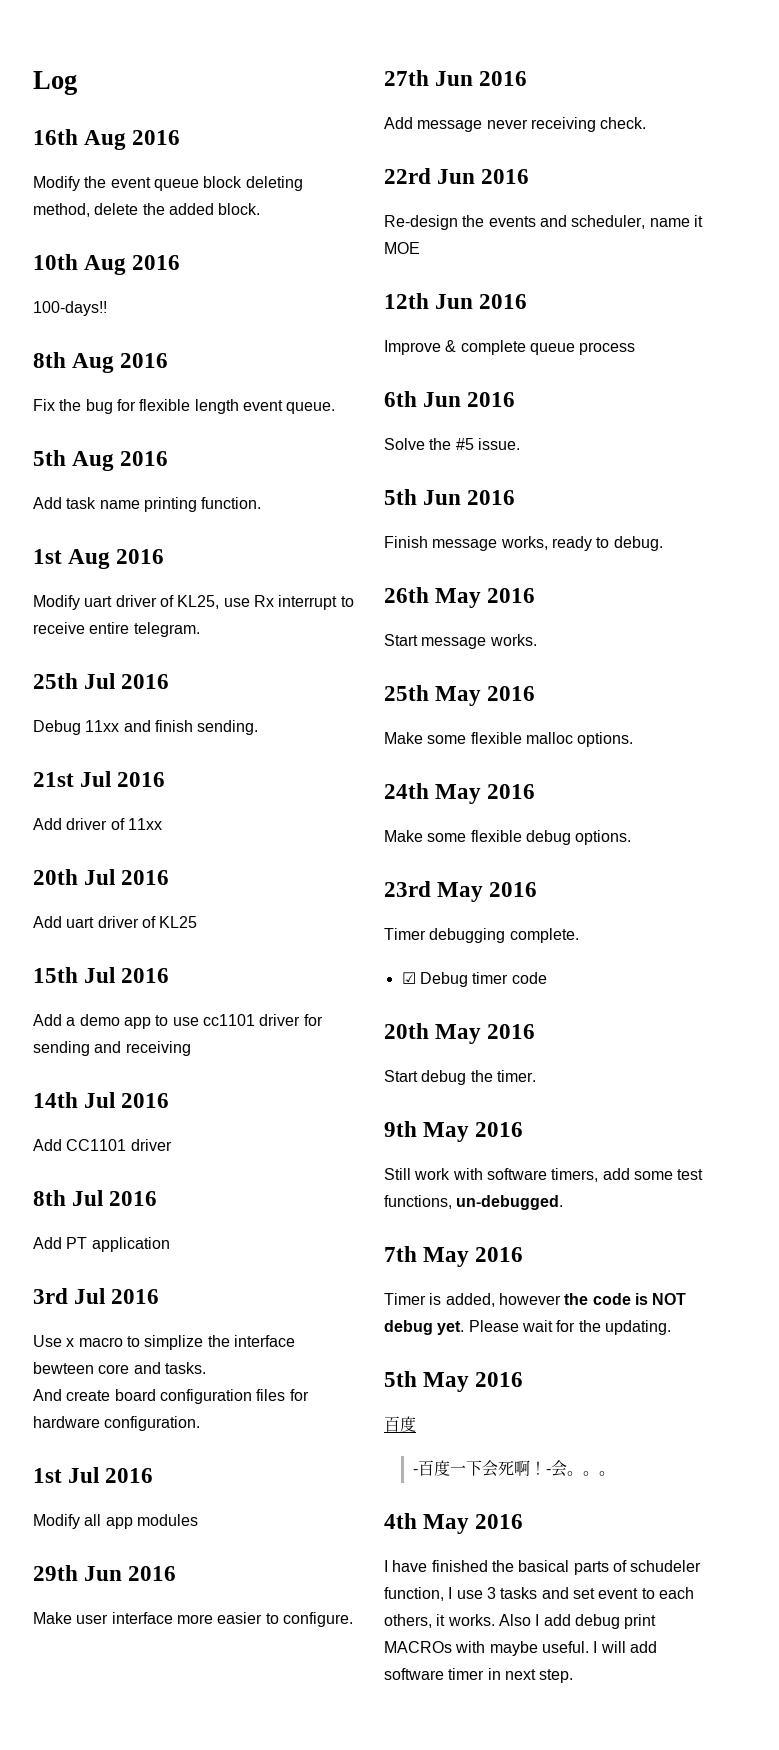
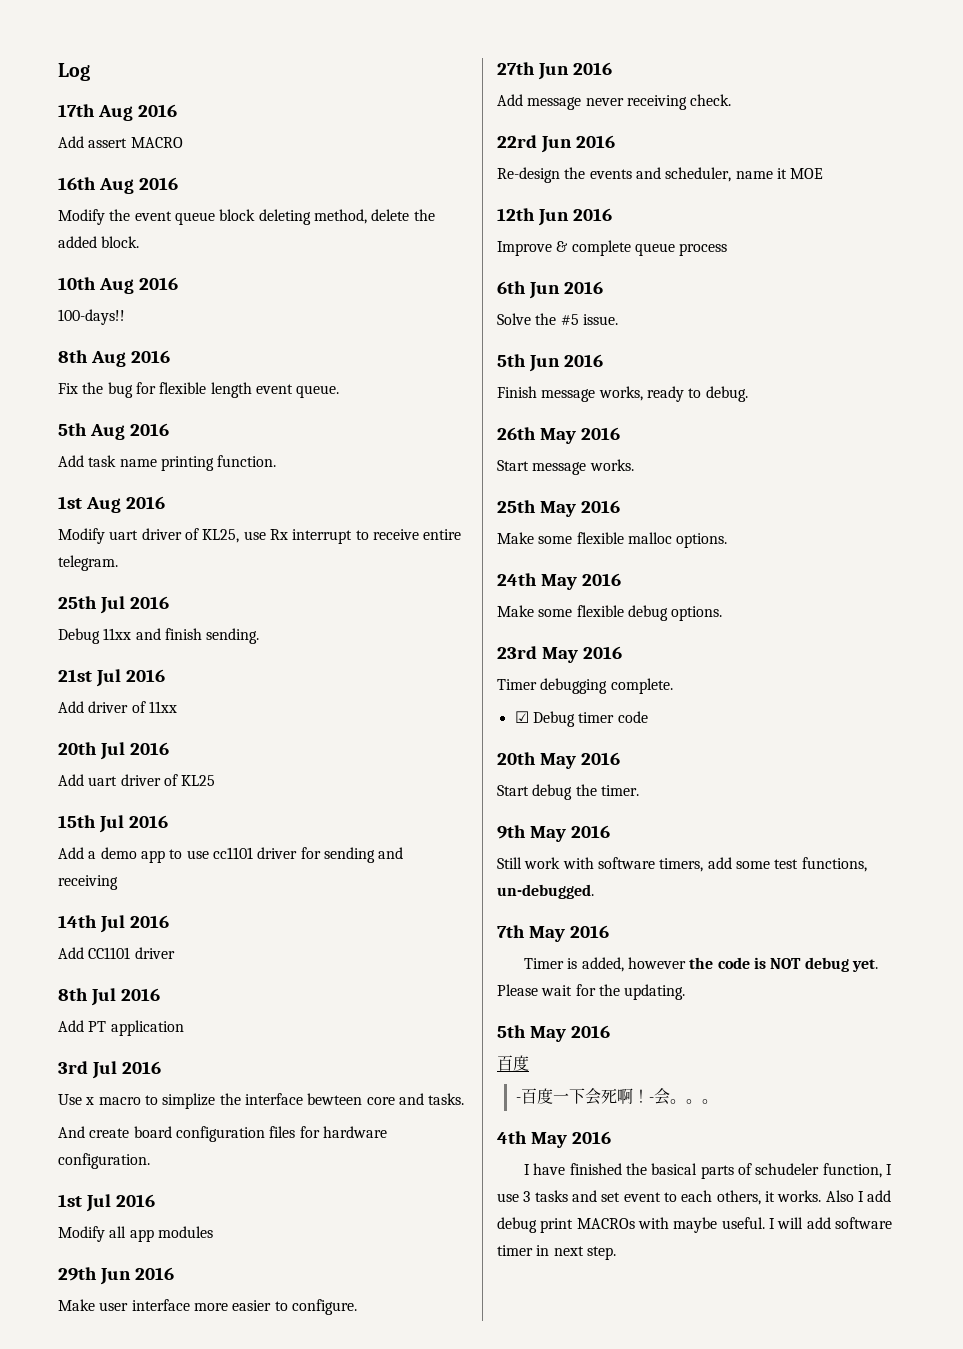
(77, 83) none -> [58,104,177,121] [58,136,183,148] // 17th Aug 2016 // Add assert MACRO

